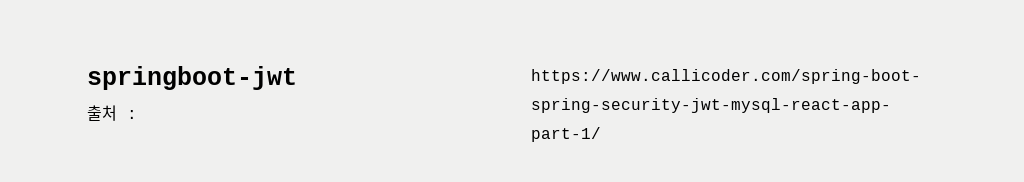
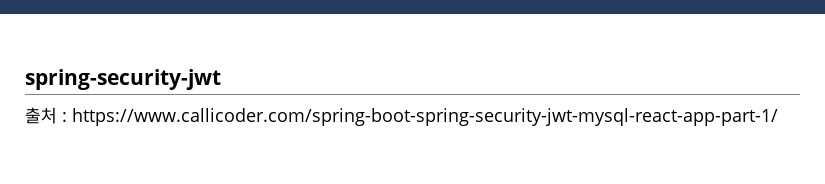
[87,66,297,90] springboot-jwt -> [25,69,221,90] spring-security-jwt

